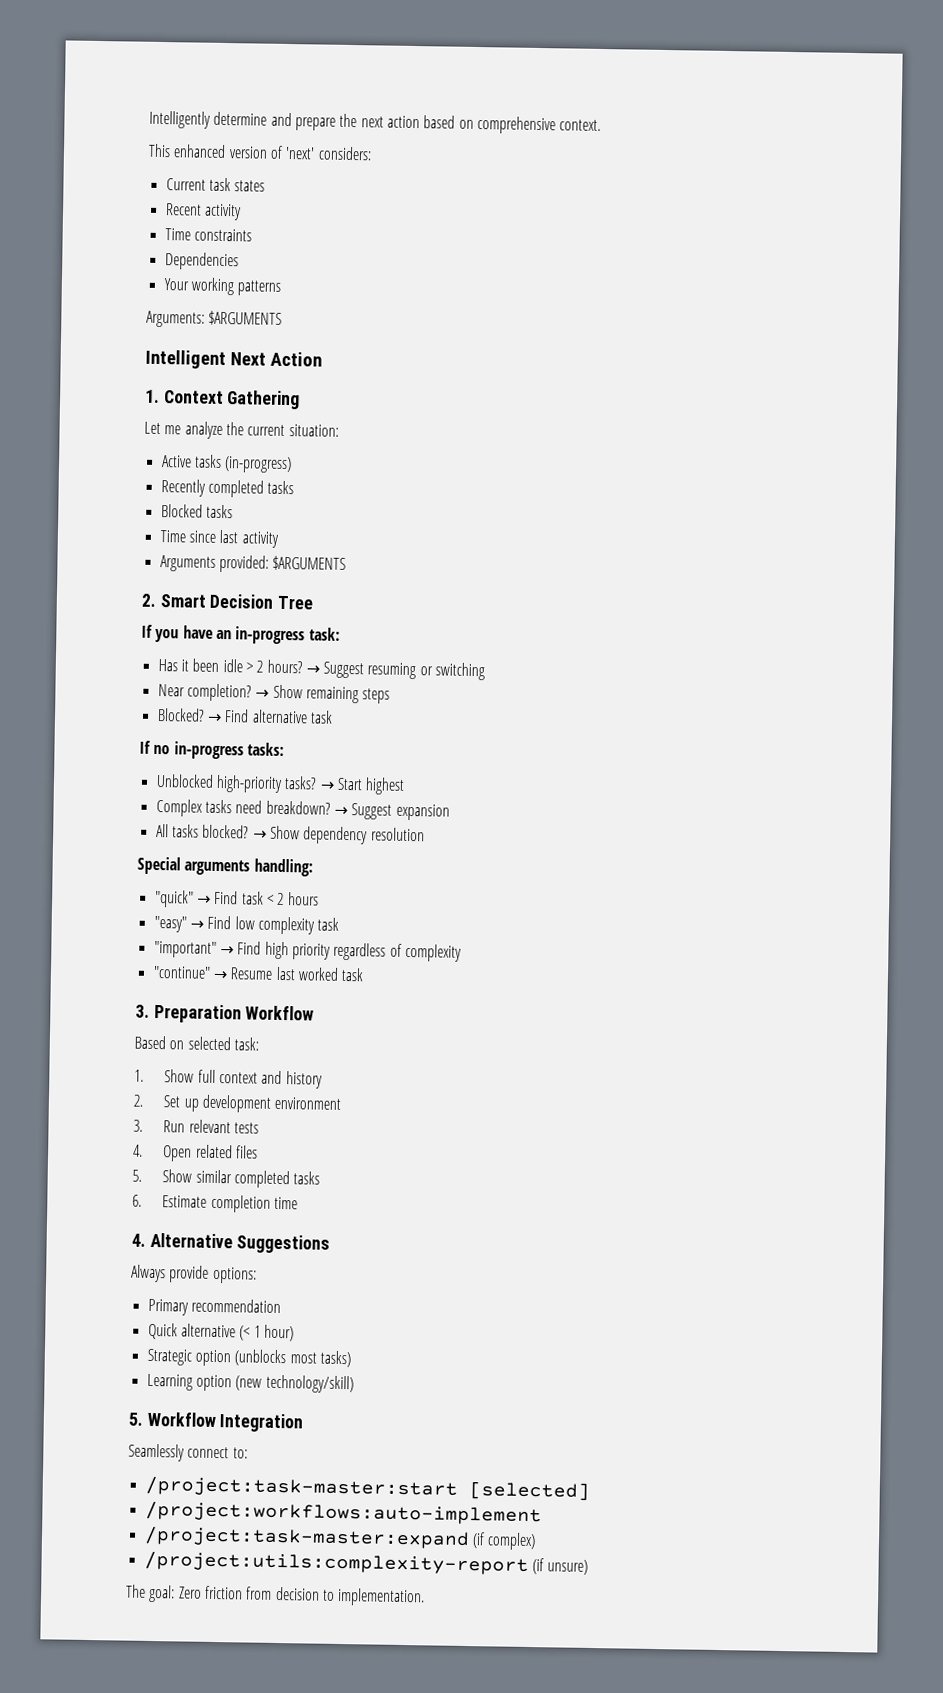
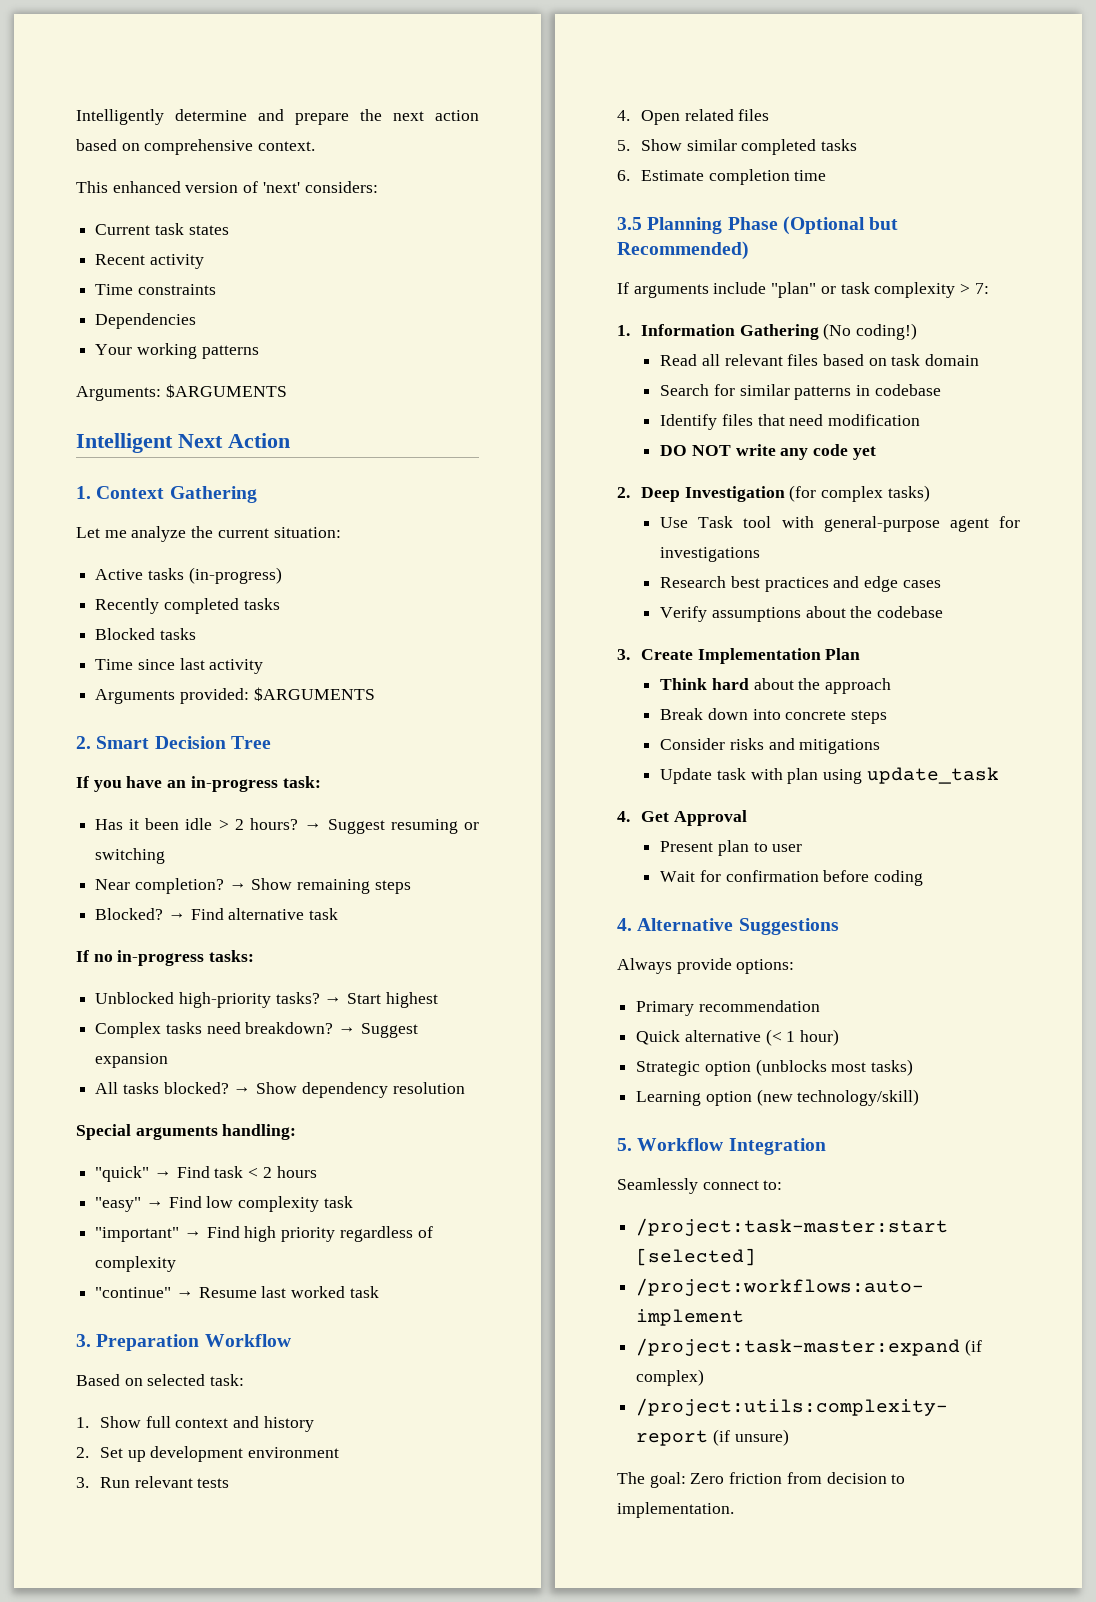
(298, 1203) none -> [617,216,899,235] [617,241,749,260] [617,282,989,298] [617,323,918,340] [660,354,980,366] [660,384,941,400] [660,414,920,430] [660,444,876,460] [617,485,930,502] [660,516,1020,532] [660,547,761,562] [660,576,941,592] [660,606,943,622] [617,648,861,664] [660,678,891,694] [660,708,887,724] [660,738,881,754] [660,767,999,784] [617,810,747,826] [660,840,803,856] [660,870,923,886] // 3.5 Planning Phase (Optional but Recommended) // If arguments include "plan" or task complexity > 7: // 1. Information Gathering (No coding!) // Read all relevant files based on task domain // Search for similar patterns in codebase // Identify files that need modification // DO NOT write any code yet // 2. Deep Investigation (for complex tasks) // Use Task tool with general-purpose agent for investigations // Research best practices and edge cases // Verify assumptions about the codebase // 3. Create Implementation Plan // Think hard about the approach // Break down into concrete steps // Consider risks and mitigations // Update task with plan using update_task // 4. Get Approval // Present plan to user // Wait for confirmation before coding

